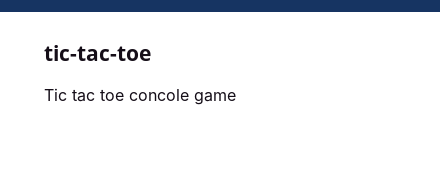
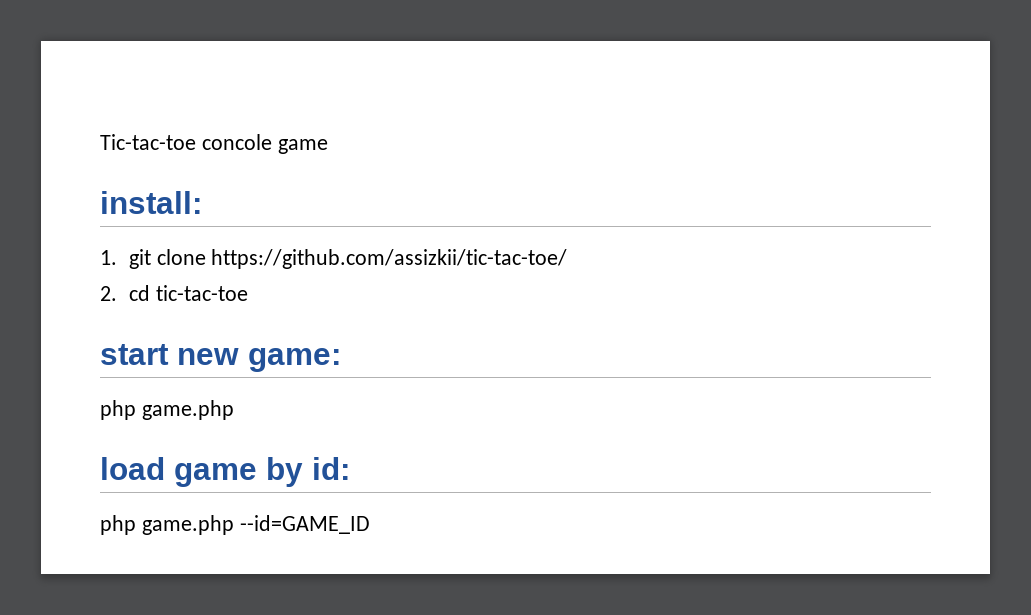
[44,45,151,61] [44,88,236,105] tic-tac-toe // Tic tac toe concole game -> [100,134,328,154] [100,191,202,214] [100,249,568,269] [100,285,248,301] [100,344,341,372] [100,400,234,420] [100,457,350,487] [100,515,370,535] Tic-tac-toe concole game // install: // 1. git clone https://github.com/assizkii/tic-tac-toe/ // 2. cd tic-tac-toe // start new game: // php game.php // load game by id: // php game.php --id=GAME_ID

